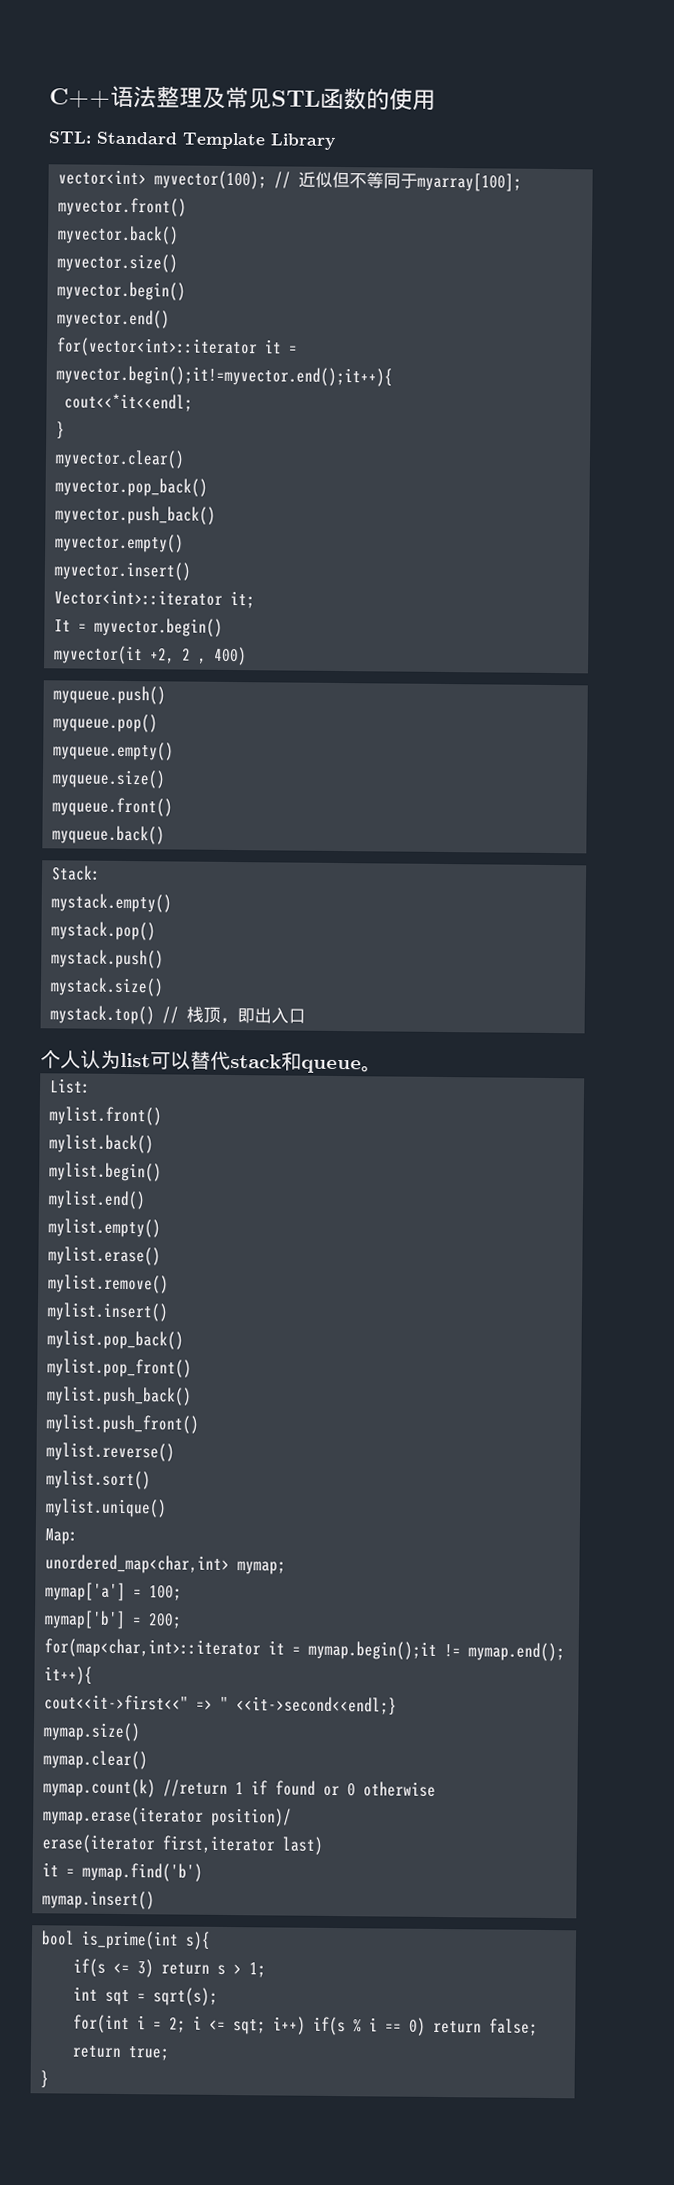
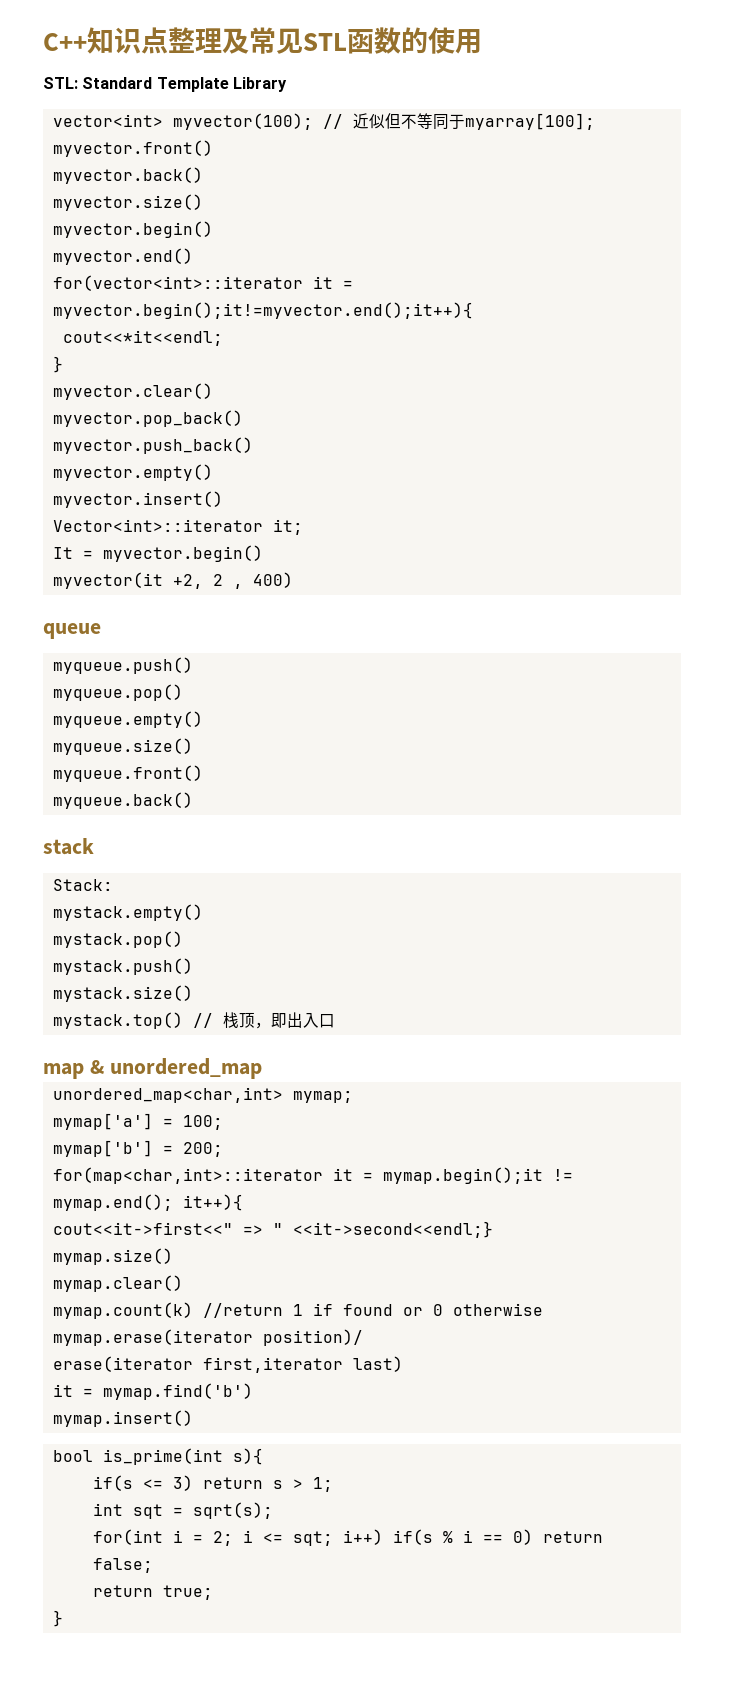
[110,85,157,109] 语法 -> [87,27,168,54] 知识点
(248, 656) none -> [43,623,101,639] // queue
(166, 835) none -> [43,838,94,855] // stack
[40,1049,382,1074] [49,1078,92,1094] [49,1106,163,1126] [49,1134,155,1154] [49,1162,163,1182] [48,1190,147,1210] [48,1218,162,1238] [48,1246,162,1266] [48,1274,170,1294] [47,1302,170,1322] [47,1330,185,1350] [47,1358,193,1378] [47,1386,193,1406] [46,1414,200,1434] [46,1442,176,1462] [46,1470,152,1490] [45,1498,168,1518] [45,1528,79,1545] 个人认为list可以替代stack和queue。 // List: // mylist.front() // mylist.back() // mylist.begin() // mylist.end() // mylist.empty() // mylist.erase() // mylist.remove() // mylist.insert() // mylist.pop_back() // mylist.pop_front() // mylist.push_back() // mylist.push_front() // mylist.reverse() // mylist.sort() // mylist.unique() // Map: -> [43,1058,262,1079] map & unordered_map

